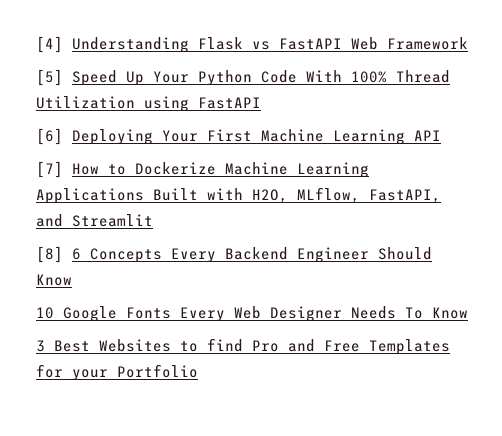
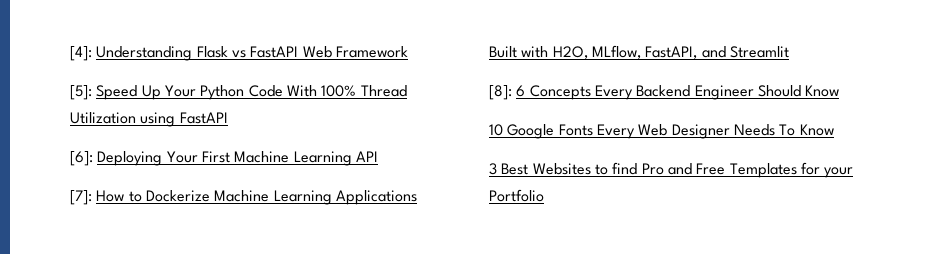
[36,36,63,53] [4] -> [70,46,92,61] [4]:
[36,69,63,86] [5] -> [70,85,92,100] [5]:
[36,128,63,145] [6] -> [70,151,93,166] [6]:
[36,161,63,178] [7] -> [70,190,92,205] [7]:
[36,246,63,263] [8] -> [489,85,512,100] [8]:

